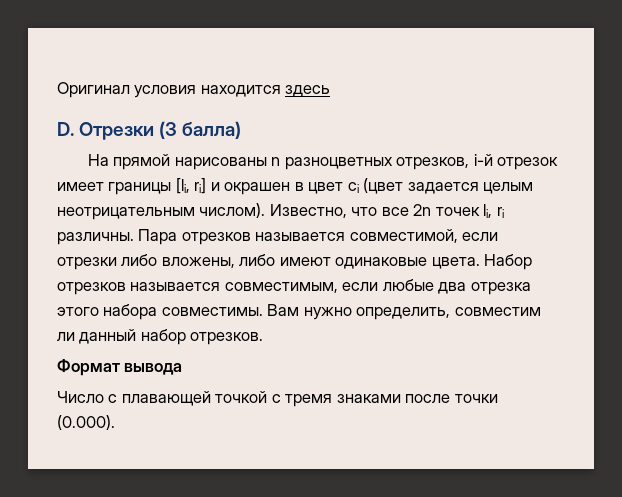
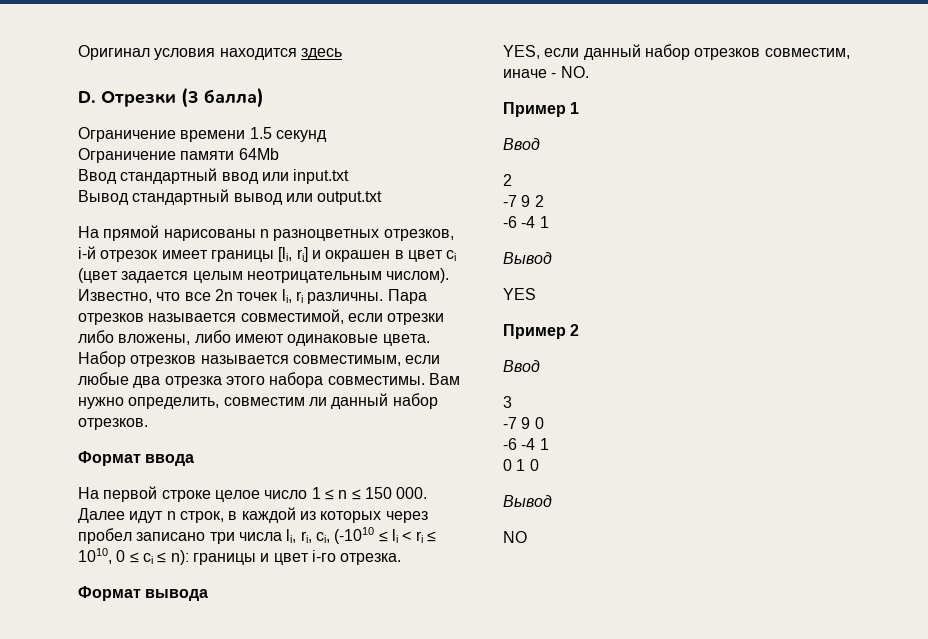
(242, 130) none -> [78,127,327,142] [78,148,279,163] [78,168,350,184] [78,189,383,205] // Ограничение времени 1.5 секунд // Ограничение памяти 64Mb // Ввод стандартный ввод или input.txt // Вывод стандартный вывод или output.txt
[124,363,183,375] [57,391,498,407] [57,415,115,430] вывода // Число с плавающей точкой с тремя знаками после точки (0.000). -> [145,454,195,466] [78,486,428,502] [78,507,428,523] [78,527,436,544] [78,548,402,565] [78,586,209,601] [503,44,850,60] [503,66,589,78] [503,102,580,117] [503,138,540,150] [503,174,512,186] [503,195,544,207] [503,216,549,228] [503,252,552,264] [503,288,536,300] [503,324,580,339] [503,360,540,372] [503,396,512,408] [503,417,544,429] [503,438,549,450] [503,459,539,471] [503,495,552,507] [503,531,527,543] ввода // На первой строке целое число 1 ≤ n ≤ 150 000. Далее идут n строк, в каждой из которых через пробел записано три числа li, ri, ci, (-1010 ≤ li < ri ≤ 1010, 0 ≤ ci ≤ n): границы и цвет i-го отрезка. // Формат вывода // YES, если данный набор отрезков совместим, иначе - NO. // Пример 1 // Ввод // 2 // -7 9 2 // -6 -4 1 // Вывод // YES // Пример 2 // Ввод // 3 // -7 9 0 // -6 -4 1 // 0 1 0 // Вывод // NO

